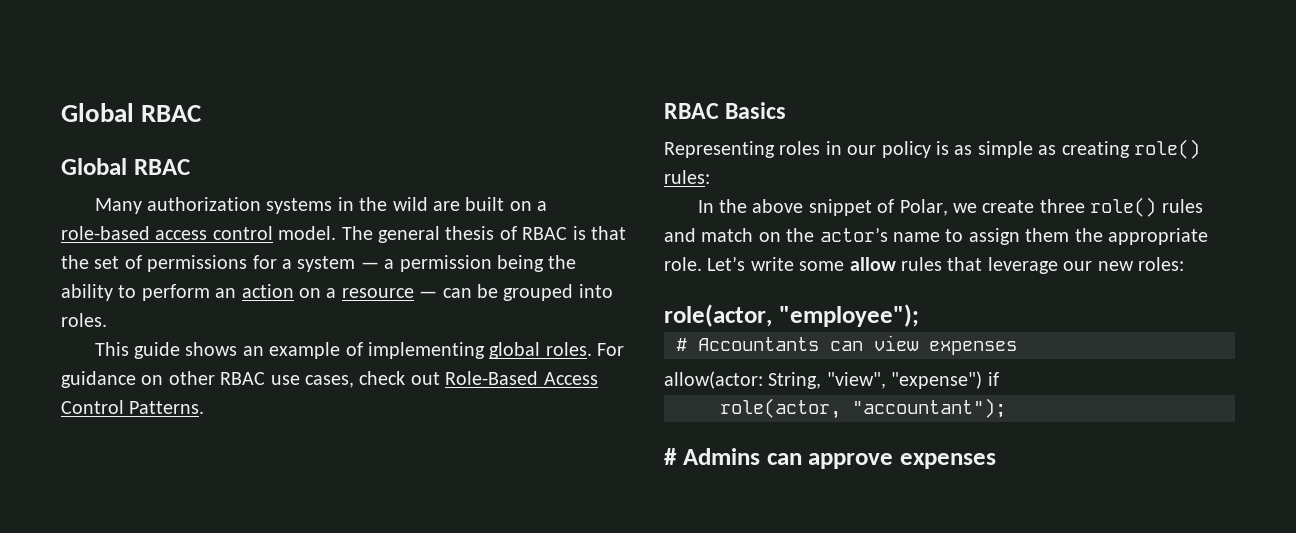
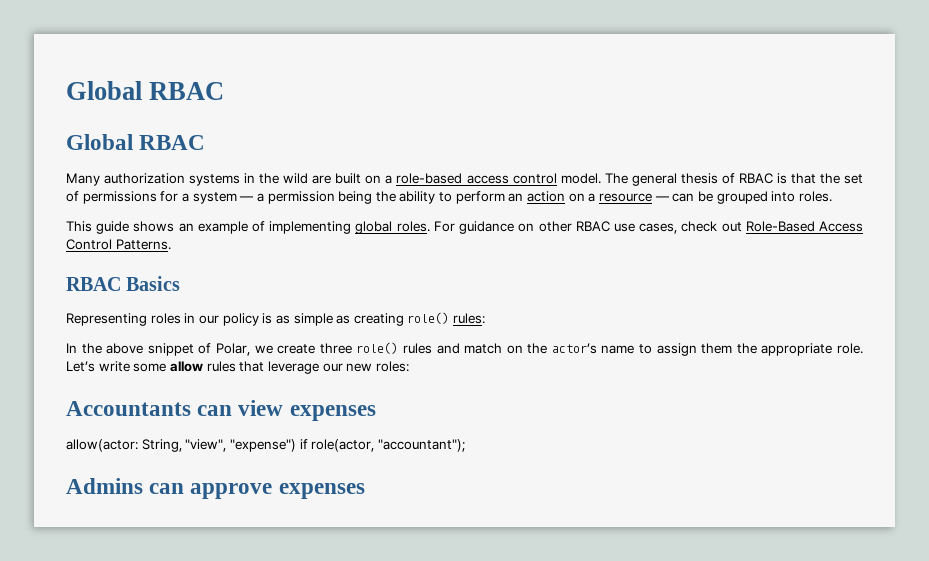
[664,304,919,327] [676,338,687,351] role(actor, "employee"); // # -> (409, 366) none
(999, 379) // -> (308, 444) none
[664,448,677,465] # -> (465, 445) none

